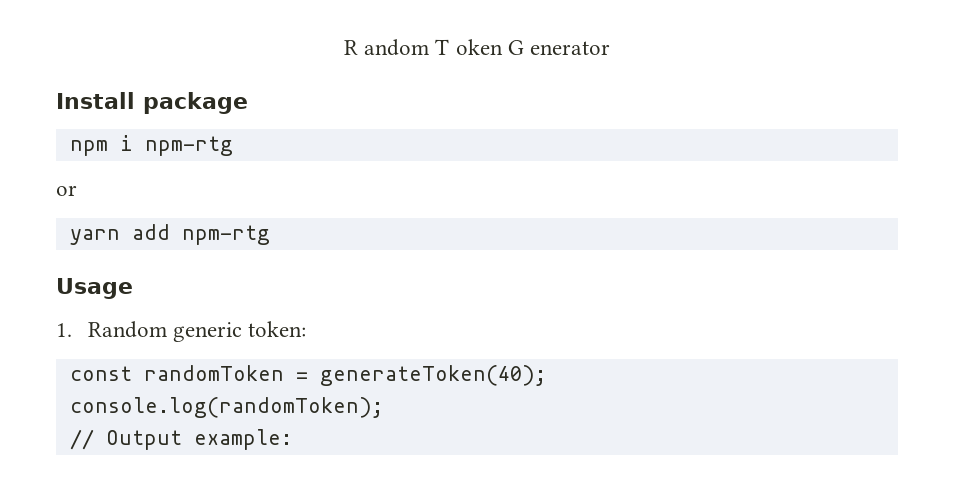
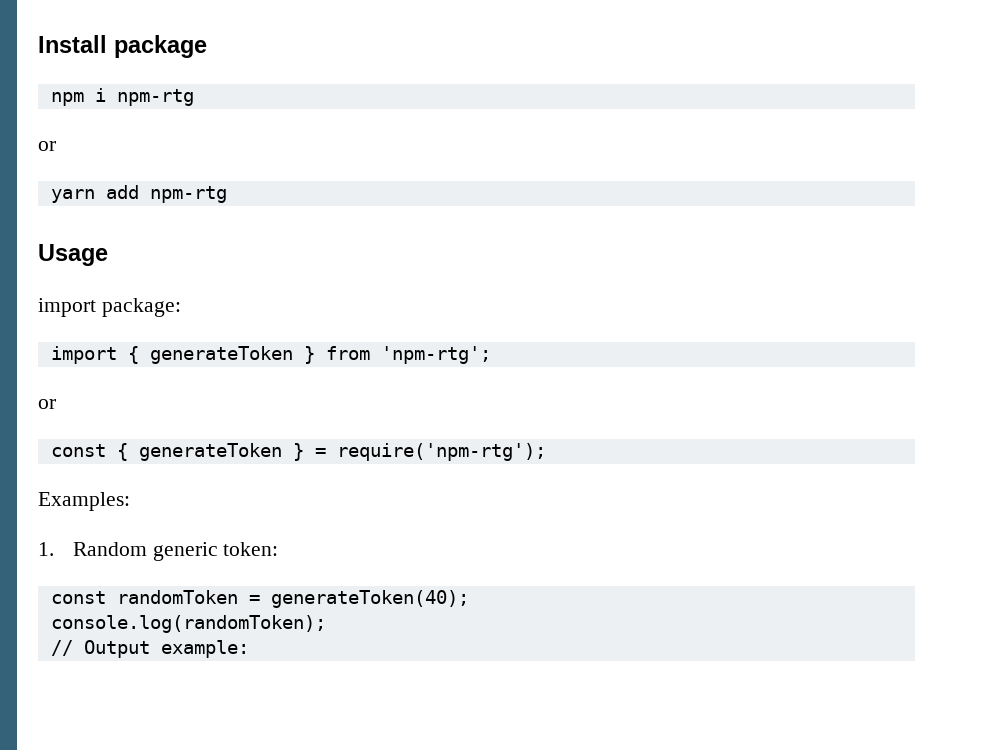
[343,39,611,56] R andom T oken G enerator // -> (38, 44) none
(133, 288) none -> [38,298,181,317] [50,346,491,364] [38,399,56,409] [50,443,546,461] [38,492,130,511] // import package: // import { generateToken } from 'npm-rtg'; // or // const { generateToken } = require('npm-rtg'); // Examples:

